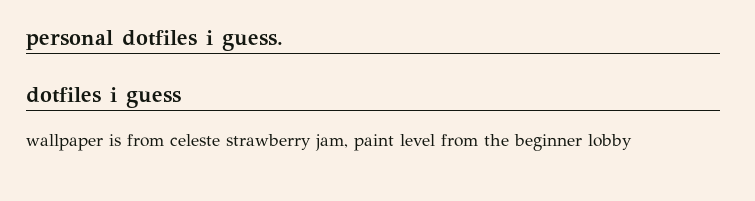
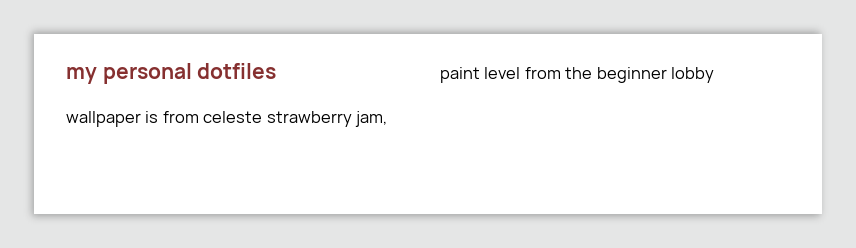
(26, 40) none -> [66,67,97,84] my
[206,30,283,51] [26,87,181,108] i guess. // dotfiles i guess -> (277, 71) none

